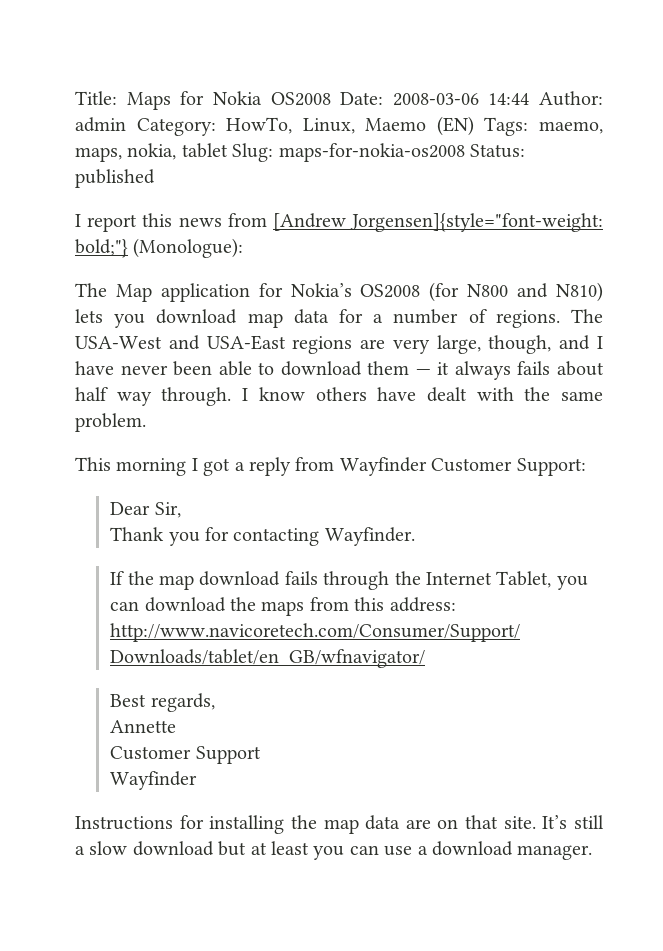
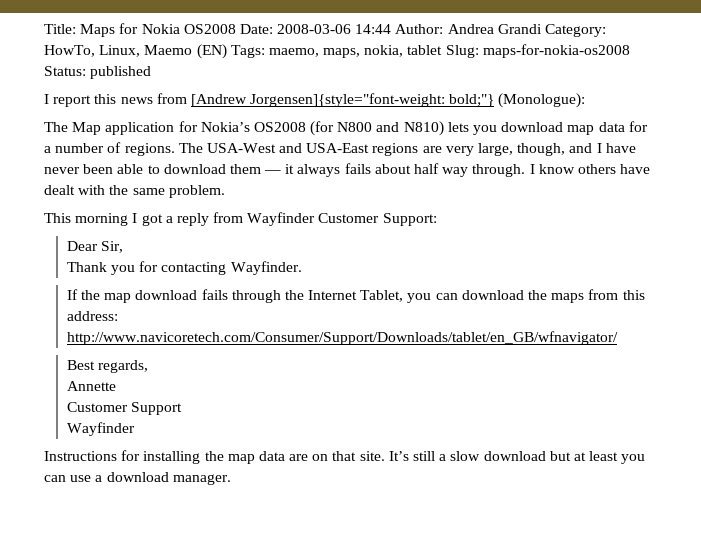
[75,117,126,132] admin -> [447,24,542,34] Andrea Grandi

